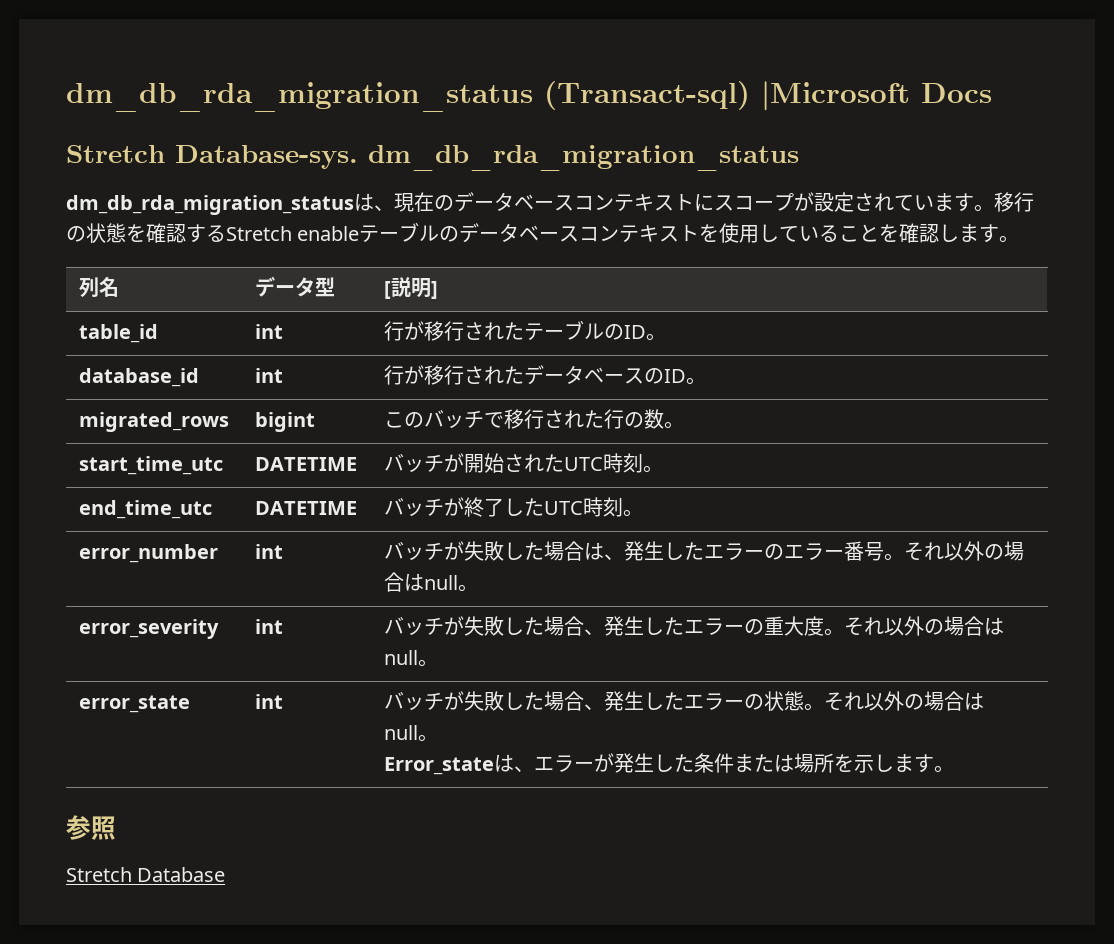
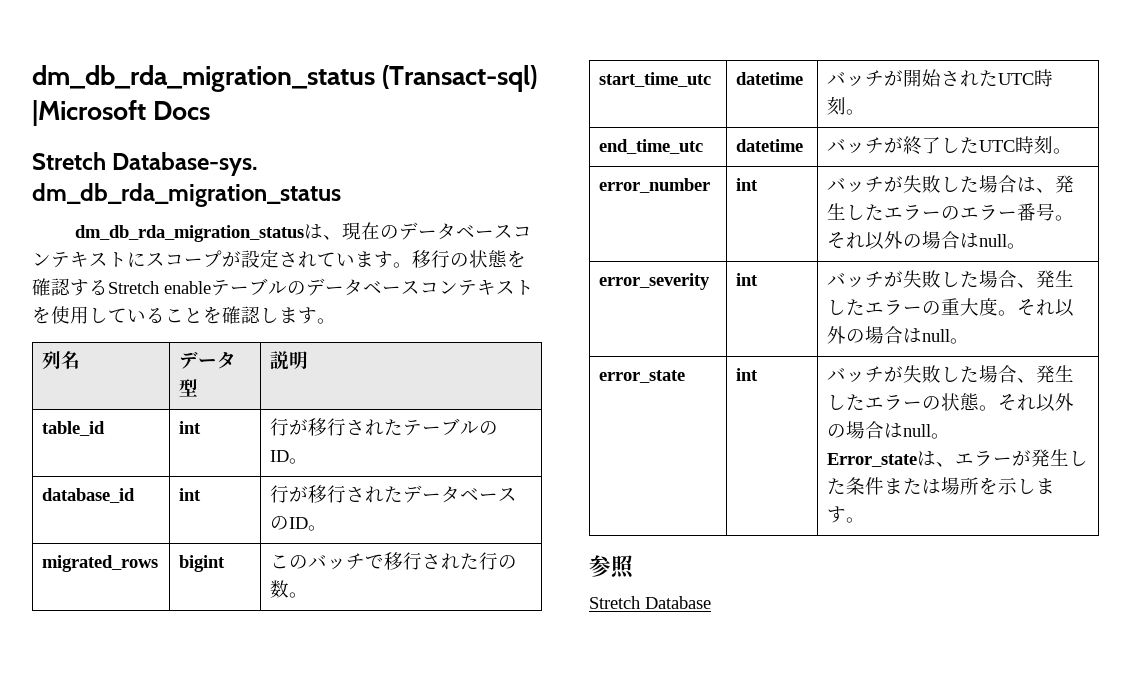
[383,281,391,299] [ -> (199, 388) none
[430,281,438,299] ] -> (309, 360) none
[254,457,357,471] DATETIME -> [736,72,804,85] datetime
[254,501,357,515] DATETIME -> [736,139,804,152] datetime

